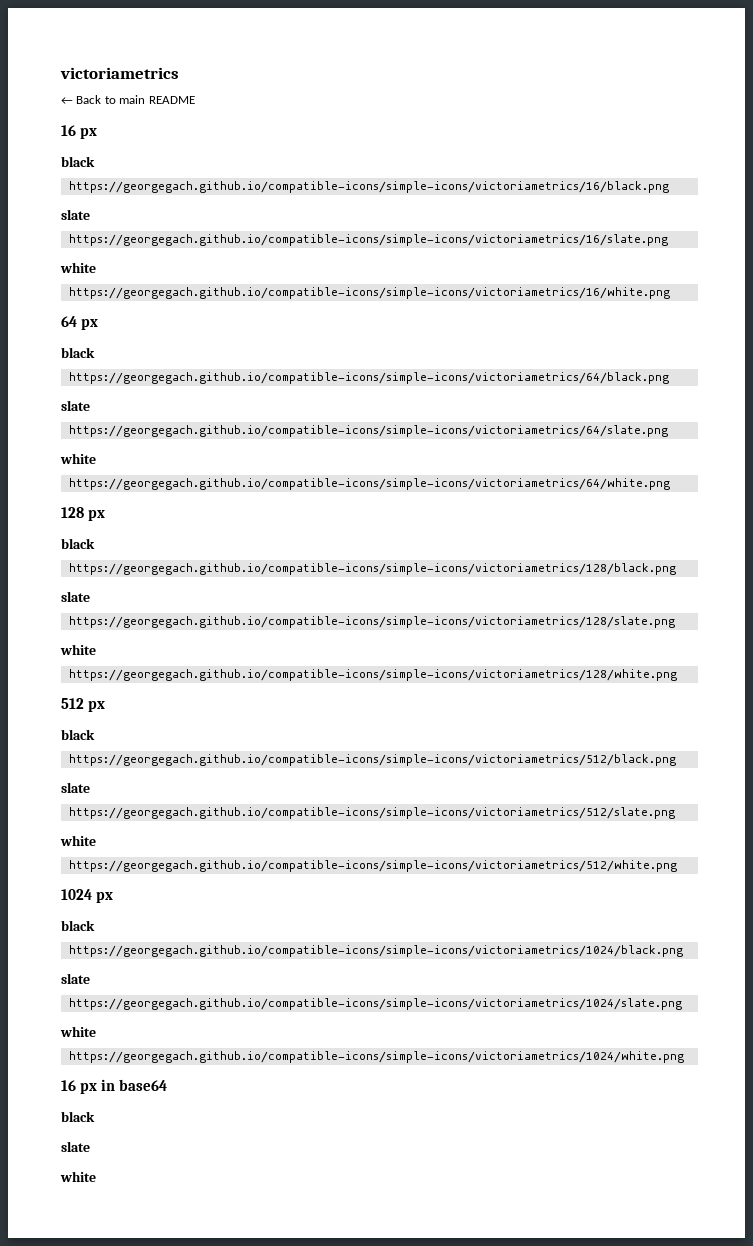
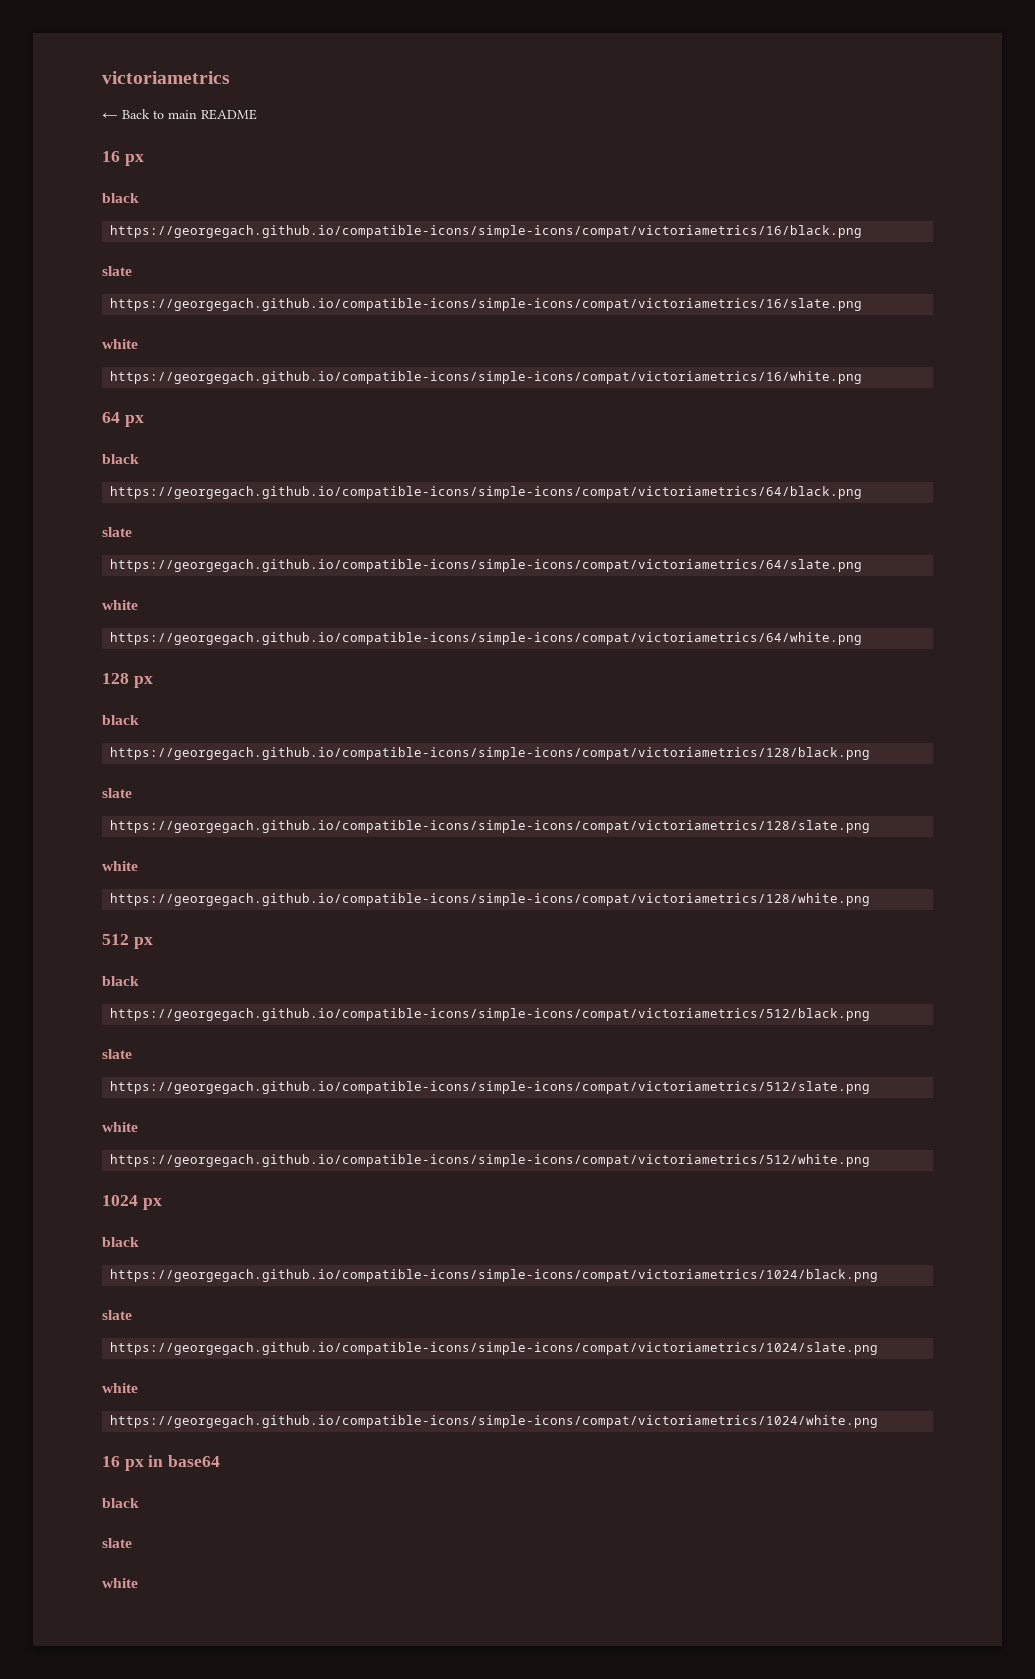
[68,181,669,193] [61,209,90,220] [68,234,668,246] [60,262,96,273] [68,287,670,299] https://georgegach.github.io/compatible-icons/simple-icons/victoriametrics/16/black.png // slate // https://georgegach.github.io/compatible-icons/simple-icons/victoriametrics/16/slate.png // white // https://georgegach.github.io/compatible-icons/simple-icons/victoriametrics/16/white.png -> [110,225,863,238] [102,266,132,276] [110,298,863,311] [102,339,138,349] [110,371,863,384] https://georgegach.github.io/compatible-icons/simple-icons/compat/victoriametrics/16/black.png // slate // https://georgegach.github.io/compatible-icons/simple-icons/compat/victoriametrics/16/slate.png // white // https://georgegach.github.io/compatible-icons/simple-icons/compat/victoriametrics/16/white.png
[68,372,669,384] [61,400,90,411] [68,425,668,437] [60,453,96,464] [68,478,670,490] https://georgegach.github.io/compatible-icons/simple-icons/victoriametrics/64/black.png // slate // https://georgegach.github.io/compatible-icons/simple-icons/victoriametrics/64/slate.png // white // https://georgegach.github.io/compatible-icons/simple-icons/victoriametrics/64/white.png -> [110,486,863,499] [102,527,132,537] [110,559,863,572] [102,600,138,610] [110,632,863,645] https://georgegach.github.io/compatible-icons/simple-icons/compat/victoriametrics/64/black.png // slate // https://georgegach.github.io/compatible-icons/simple-icons/compat/victoriametrics/64/slate.png // white // https://georgegach.github.io/compatible-icons/simple-icons/compat/victoriametrics/64/white.png
[68,563,676,575] [61,591,90,602] [68,616,675,628] [60,644,96,655] [68,669,677,681] https://georgegach.github.io/compatible-icons/simple-icons/victoriametrics/128/black.png // slate // https://georgegach.github.io/compatible-icons/simple-icons/victoriametrics/128/slate.png // white // https://georgegach.github.io/compatible-icons/simple-icons/victoriametrics/128/white.png -> [110,747,871,760] [102,788,132,798] [110,820,871,833] [102,861,138,871] [110,893,871,906] https://georgegach.github.io/compatible-icons/simple-icons/compat/victoriametrics/128/black.png // slate // https://georgegach.github.io/compatible-icons/simple-icons/compat/victoriametrics/128/slate.png // white // https://georgegach.github.io/compatible-icons/simple-icons/compat/victoriametrics/128/white.png
[68,754,676,766] [61,782,90,793] [68,807,675,819] [60,835,96,846] [68,860,677,872] https://georgegach.github.io/compatible-icons/simple-icons/victoriametrics/512/black.png // slate // https://georgegach.github.io/compatible-icons/simple-icons/victoriametrics/512/slate.png // white // https://georgegach.github.io/compatible-icons/simple-icons/victoriametrics/512/white.png -> [110,1008,871,1021] [102,1049,132,1059] [110,1081,871,1094] [102,1122,138,1132] [110,1154,871,1167] https://georgegach.github.io/compatible-icons/simple-icons/compat/victoriametrics/512/black.png // slate // https://georgegach.github.io/compatible-icons/simple-icons/compat/victoriametrics/512/slate.png // white // https://georgegach.github.io/compatible-icons/simple-icons/compat/victoriametrics/512/white.png
[68,945,683,957] [61,973,90,984] [68,998,682,1010] [60,1026,96,1037] [68,1051,684,1063] https://georgegach.github.io/compatible-icons/simple-icons/victoriametrics/1024/black.png // slate // https://georgegach.github.io/compatible-icons/simple-icons/victoriametrics/1024/slate.png // white // https://georgegach.github.io/compatible-icons/simple-icons/victoriametrics/1024/white.png -> [110,1269,879,1282] [102,1310,132,1320] [110,1342,879,1355] [102,1383,138,1393] [110,1415,879,1428] https://georgegach.github.io/compatible-icons/simple-icons/compat/victoriametrics/1024/black.png // slate // https://georgegach.github.io/compatible-icons/simple-icons/compat/victoriametrics/1024/slate.png // white // https://georgegach.github.io/compatible-icons/simple-icons/compat/victoriametrics/1024/white.png

